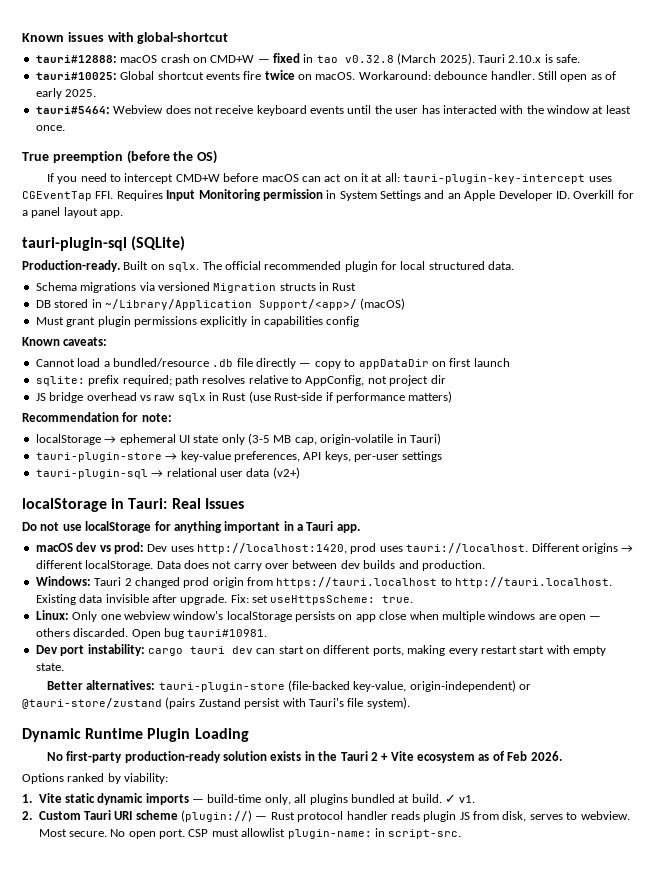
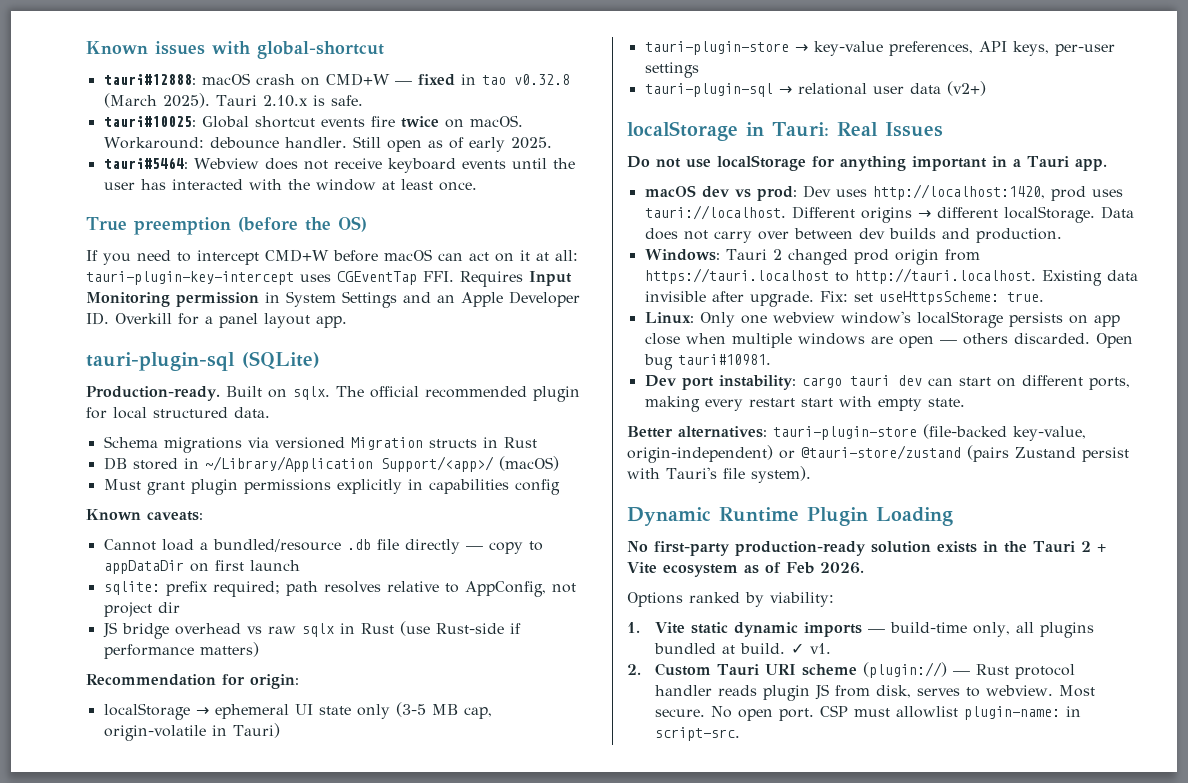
[141,413,172,422] note: -> [250,674,299,689] origin:

